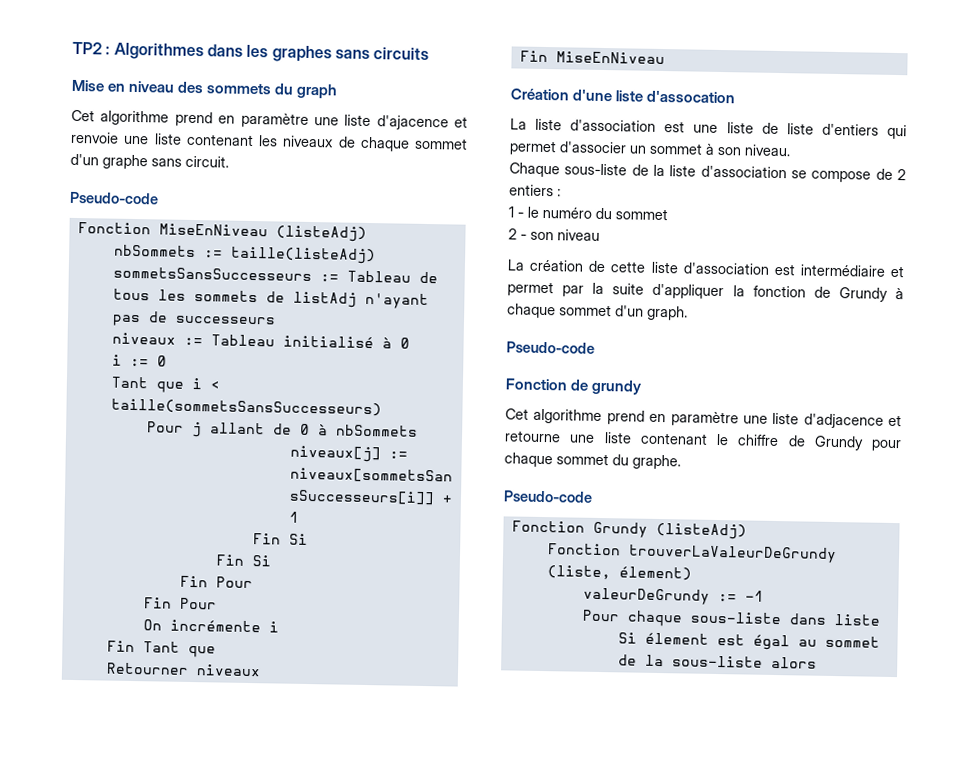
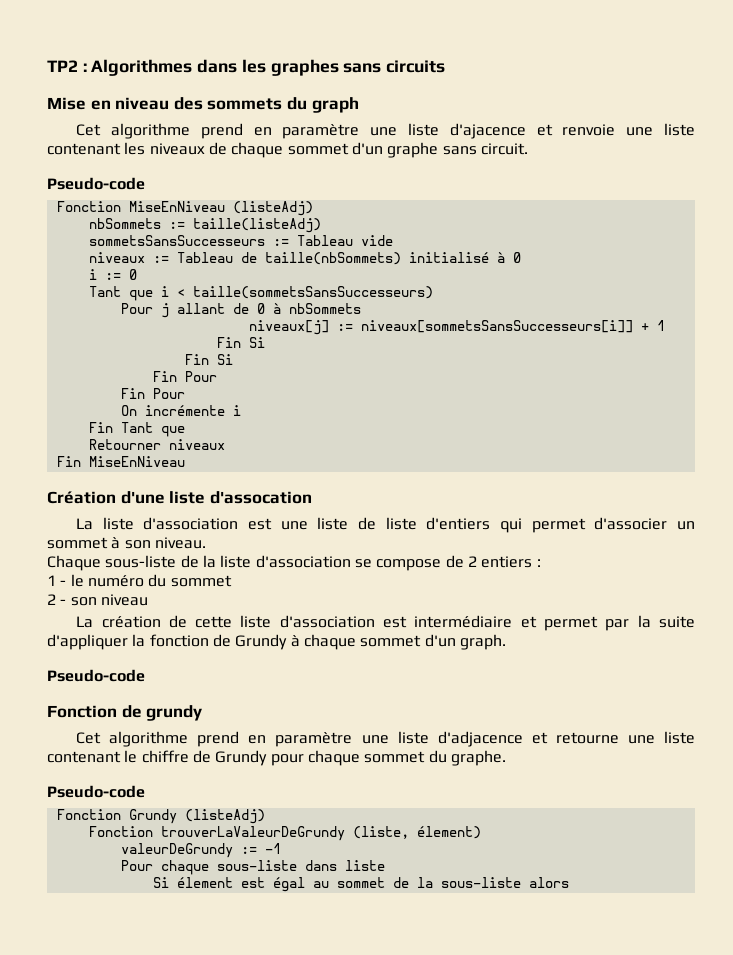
[418,271,438,284] [112,288,429,310] [111,311,276,327] de tous les sommets de listAdj n'ayant pas de successeurs -> [360,235,393,246] vide
(275, 340) none -> [240,252,401,265] de taille(nbSommets)

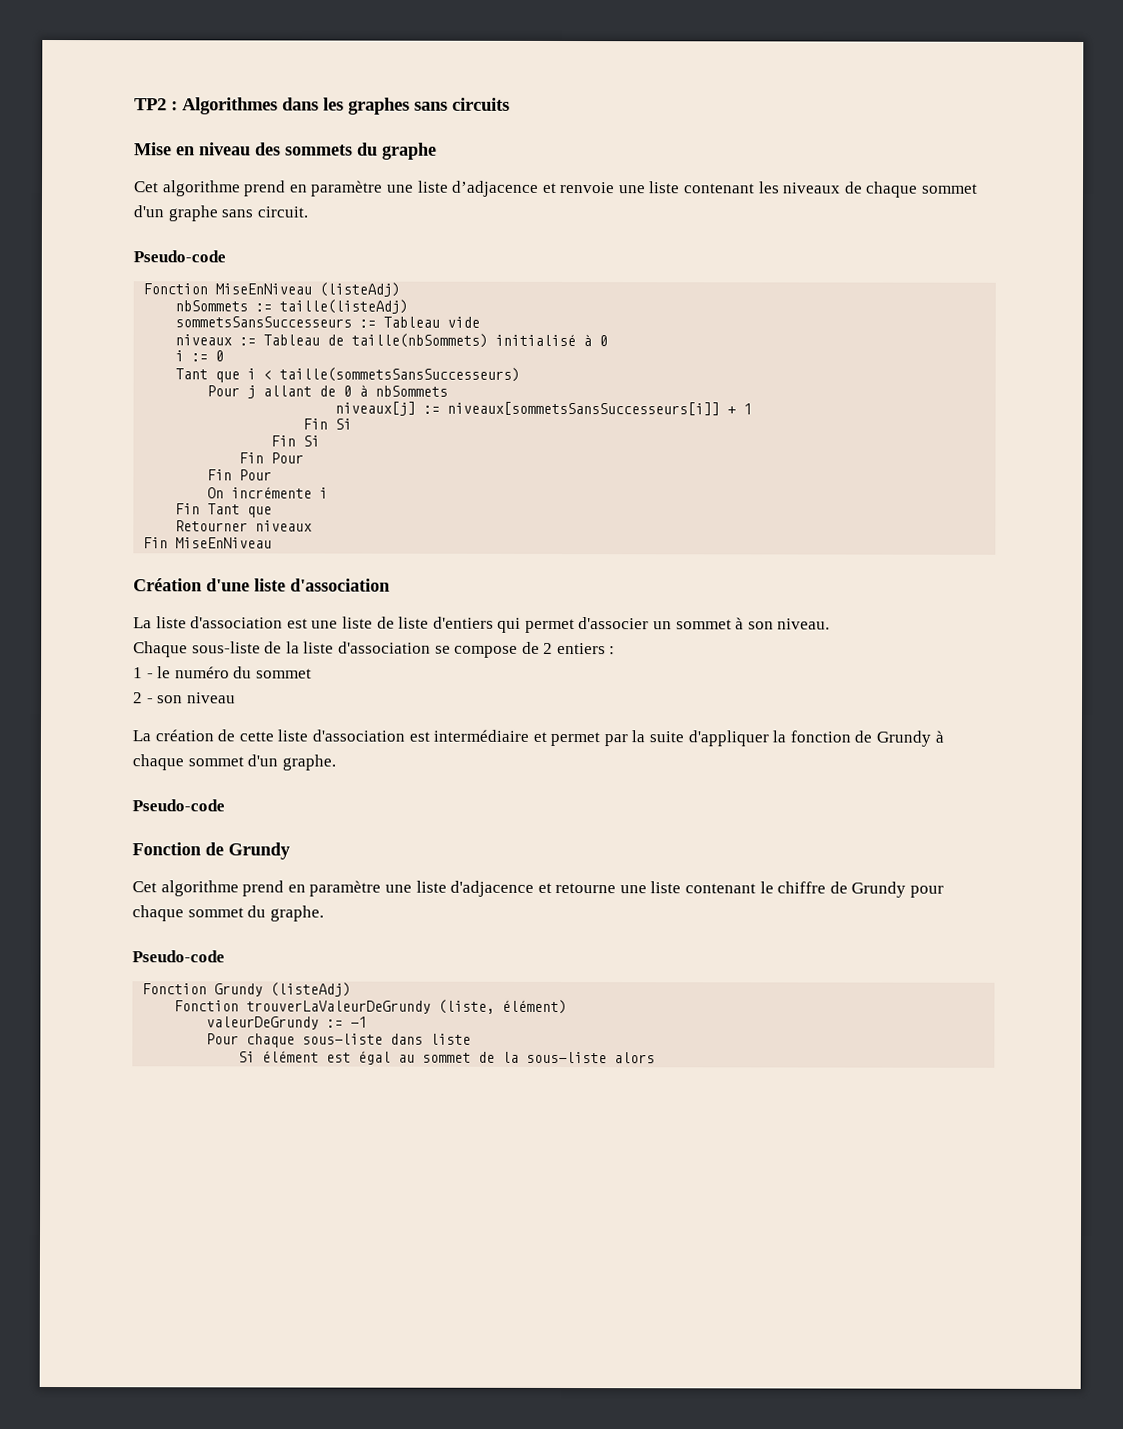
[311,97,359,113] [76,123,526,139] graph // Cet algorithme prend en paramètre une liste d'ajacence -> [382,142,437,160] [134,180,540,197] graphe // Cet algorithme prend en paramètre une liste d’adjacence
[209,491,312,504] d'assocation -> [290,578,390,592] d'association
[459,634,506,650] graph. -> [281,754,336,771] graphe.
[146,705,203,721] grundy -> [228,842,290,860] Grundy
[416,826,481,839] élement) -> [502,999,568,1015] élément)
[176,877,233,888] élement -> [262,1050,320,1063] élément

